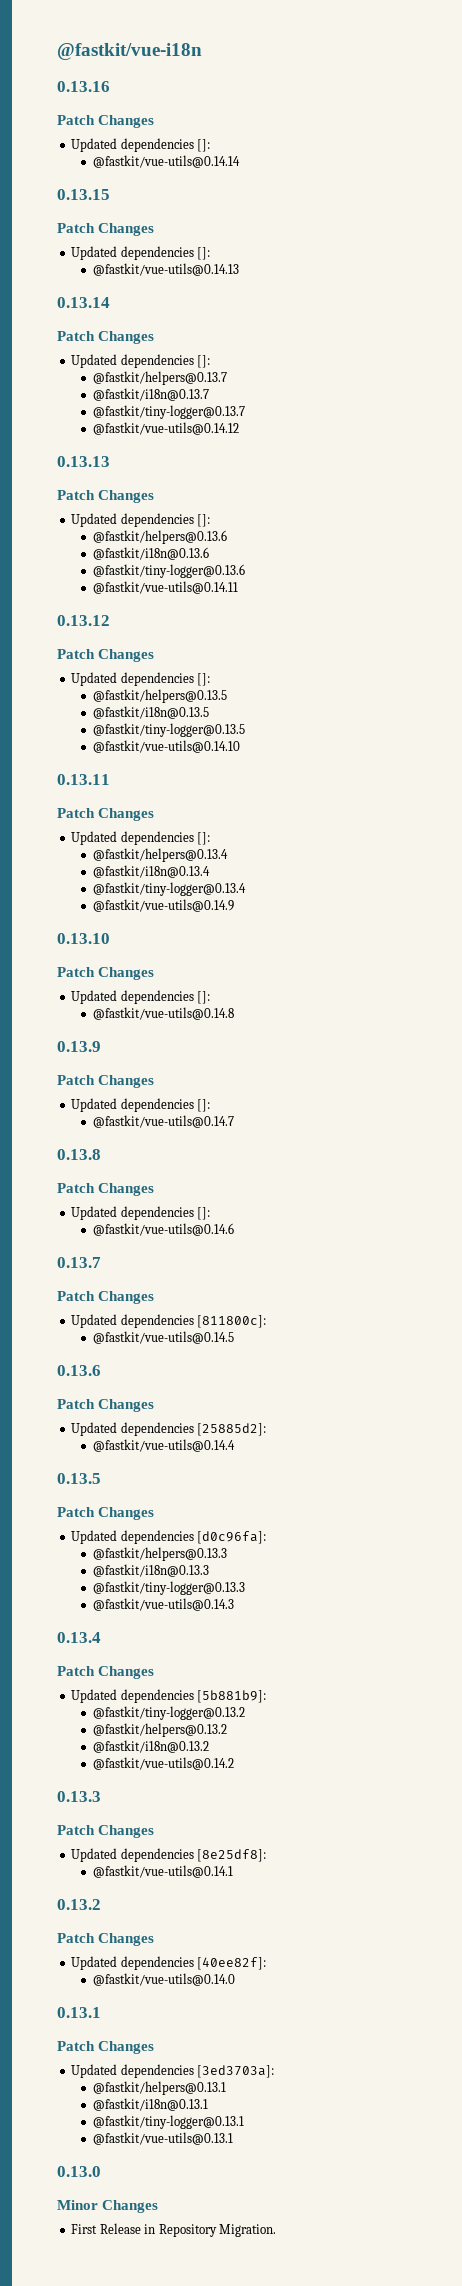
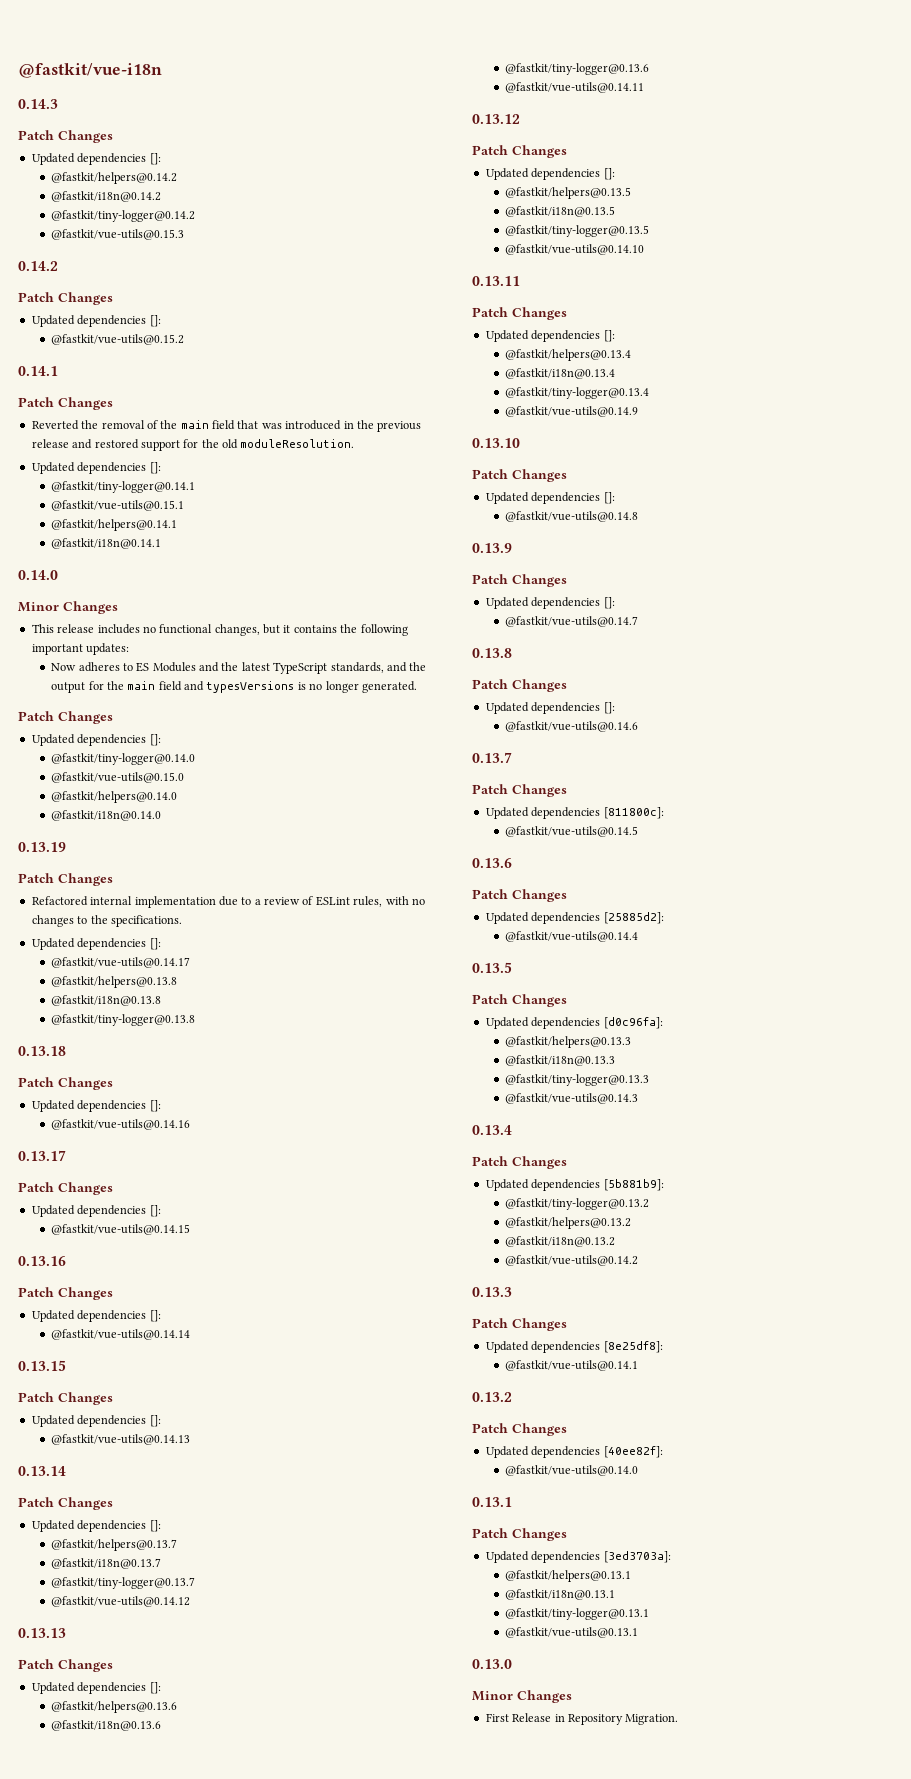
(202, 51) none -> [18,99,58,109] [18,130,113,143] [31,153,161,165] [51,172,178,184] [51,191,162,202] [51,210,196,222] [51,229,185,240] [18,261,58,271] [18,292,113,305] [31,315,161,327] [51,334,185,345] [18,366,58,376] [18,397,113,410] [31,420,422,432] [31,439,355,451] [31,462,161,474] [51,481,196,493] [51,500,185,511] [51,519,178,531] [51,538,162,549] [18,570,58,580] [18,601,118,614] [31,624,408,636] [31,643,130,655] [51,662,427,674] [51,681,417,693] [18,711,113,724] [31,734,161,746] [51,753,196,765] [51,772,185,783] [51,791,178,803] [51,810,162,821] [18,842,66,852] [18,873,113,886] [31,896,425,908] [31,915,182,927] [31,938,161,950] [51,957,191,968] [51,976,178,988] [51,995,162,1006] [51,1014,196,1026] [18,1046,66,1056] [18,1077,113,1090] [31,1100,161,1112] [51,1119,191,1130] [18,1150,66,1161] [18,1182,113,1195] [31,1205,161,1217] [51,1224,191,1235] // 0.14.3 // Patch Changes // Updated dependencies []: // @fastkit/helpers@0.14.2 // @fastkit/i18n@0.14.2 // @fastkit/tiny-logger@0.14.2 // @fastkit/vue-utils@0.15.3 // 0.14.2 // Patch Changes // Updated dependencies []: // @fastkit/vue-utils@0.15.2 // 0.14.1 // Patch Changes // Reverted the removal of the main field that was introduced in the previous release and restored support for the old moduleResolution. // Updated dependencies []: // @fastkit/tiny-logger@0.14.1 // @fastkit/vue-utils@0.15.1 // @fastkit/helpers@0.14.1 // @fastkit/i18n@0.14.1 // 0.14.0 // Minor Changes // This release includes no functional changes, but it contains the following important updates: // Now adheres to ES Modules and the latest TypeScript standards, and the output for the main field and typesVersions is no longer generated. // Patch Changes // Updated dependencies []: // @fastkit/tiny-logger@0.14.0 // @fastkit/vue-utils@0.15.0 // @fastkit/helpers@0.14.0 // @fastkit/i18n@0.14.0 // 0.13.19 // Patch Changes // Refactored internal implementation due to a review of ESLint rules, with no changes to the specifications. // Updated dependencies []: // @fastkit/vue-utils@0.14.17 // @fastkit/helpers@0.13.8 // @fastkit/i18n@0.13.8 // @fastkit/tiny-logger@0.13.8 // 0.13.18 // Patch Changes // Updated dependencies []: // @fastkit/vue-utils@0.14.16 // 0.13.17 // Patch Changes // Updated dependencies []: // @fastkit/vue-utils@0.14.15

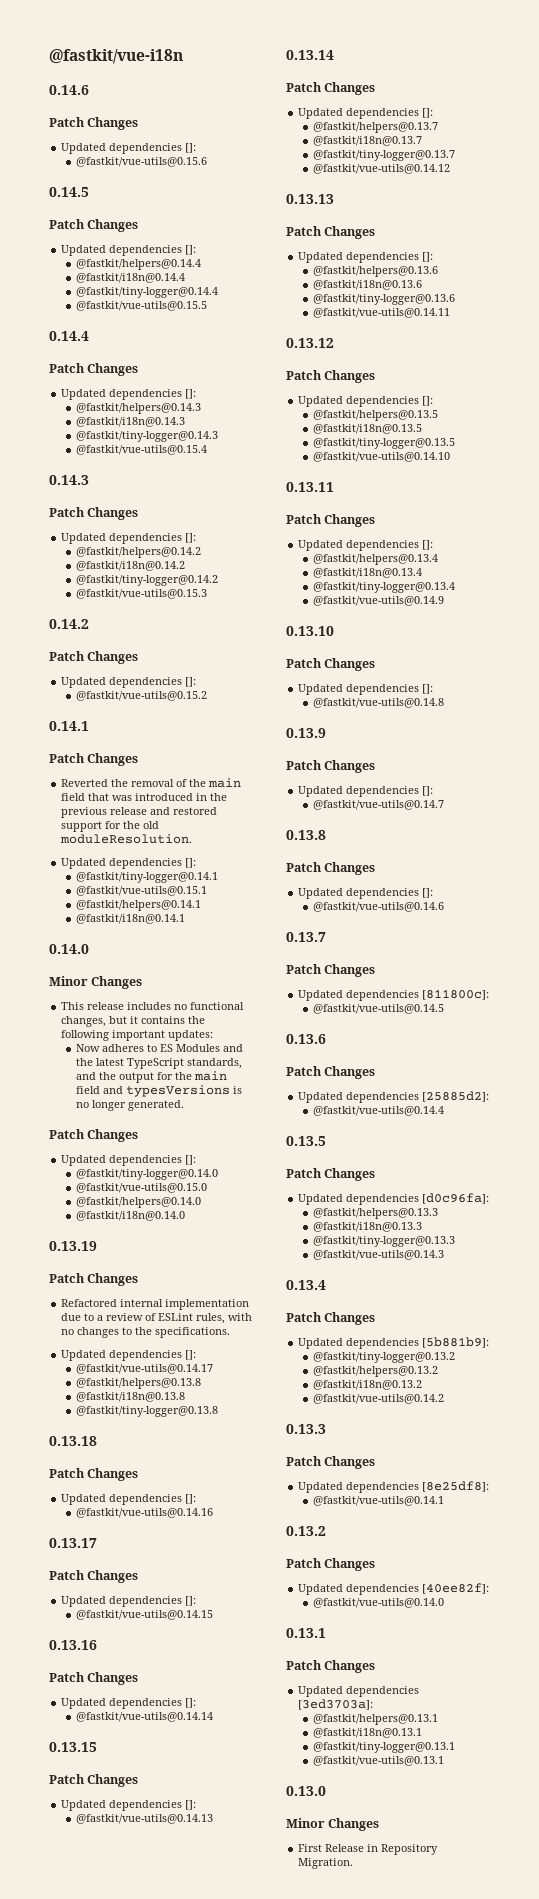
(162, 70) none -> [49,85,89,95] [49,117,139,130] [61,143,197,154] [75,157,207,167] [49,187,89,197] [49,219,139,232] [61,245,197,256] [75,259,201,270] [75,273,185,283] [75,287,218,298] [75,301,207,311] [49,331,89,341] [49,363,139,376] [61,389,197,400] [75,403,201,414] [75,417,185,427] [75,431,218,442] [75,445,207,455] // 0.14.6 // Patch Changes // Updated dependencies []: // @fastkit/vue-utils@0.15.6 // 0.14.5 // Patch Changes // Updated dependencies []: // @fastkit/helpers@0.14.4 // @fastkit/i18n@0.14.4 // @fastkit/tiny-logger@0.14.4 // @fastkit/vue-utils@0.15.5 // 0.14.4 // Patch Changes // Updated dependencies []: // @fastkit/helpers@0.14.3 // @fastkit/i18n@0.14.3 // @fastkit/tiny-logger@0.14.3 // @fastkit/vue-utils@0.15.4

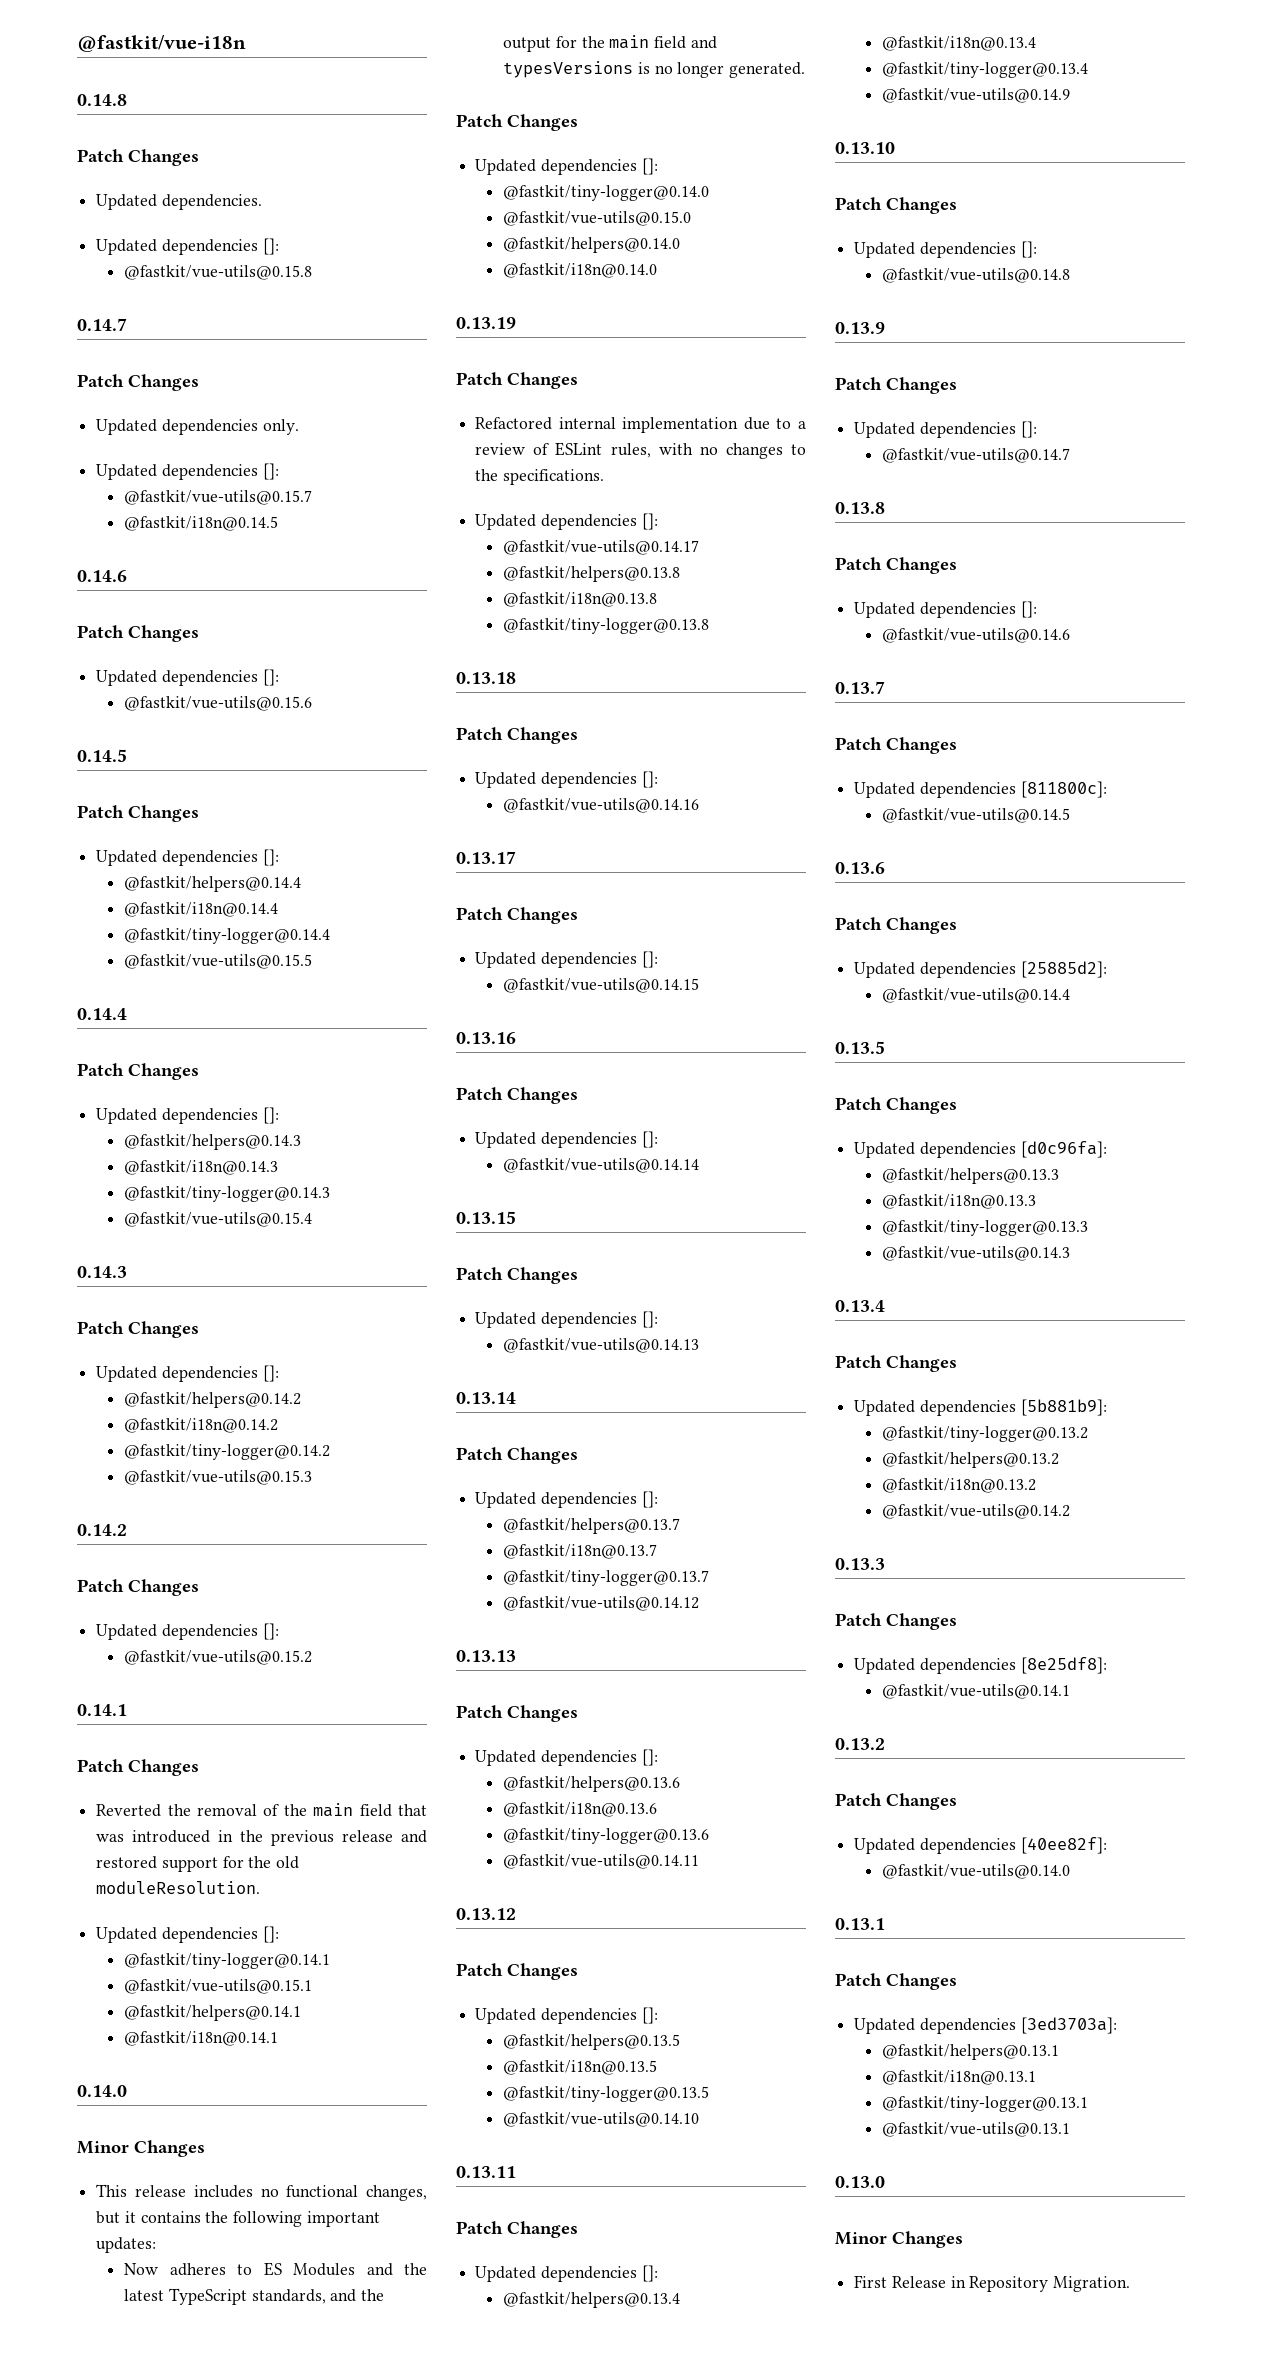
(183, 56) none -> [77,94,127,106] [77,149,199,166] [96,194,262,210] [96,238,279,255] [124,265,313,280] [77,318,127,331] [77,374,199,391] [96,419,299,435] [96,463,279,480] [124,490,313,505] [124,516,279,531] // 0.14.8 // Patch Changes // Updated dependencies. // Updated dependencies []: // @fastkit/vue-utils@0.15.8 // 0.14.7 // Patch Changes // Updated dependencies only. // Updated dependencies []: // @fastkit/vue-utils@0.15.7 // @fastkit/i18n@0.14.5

